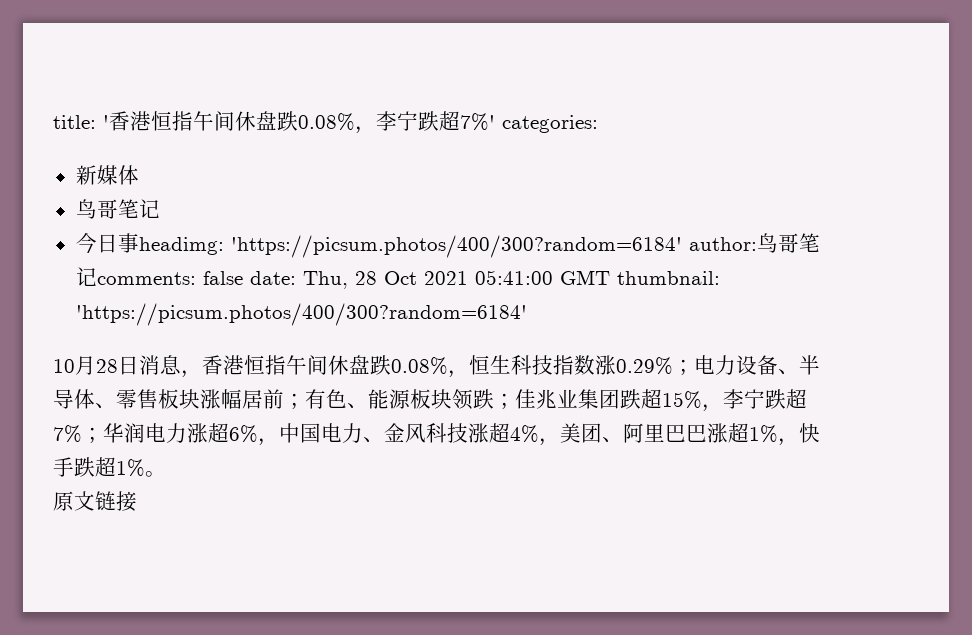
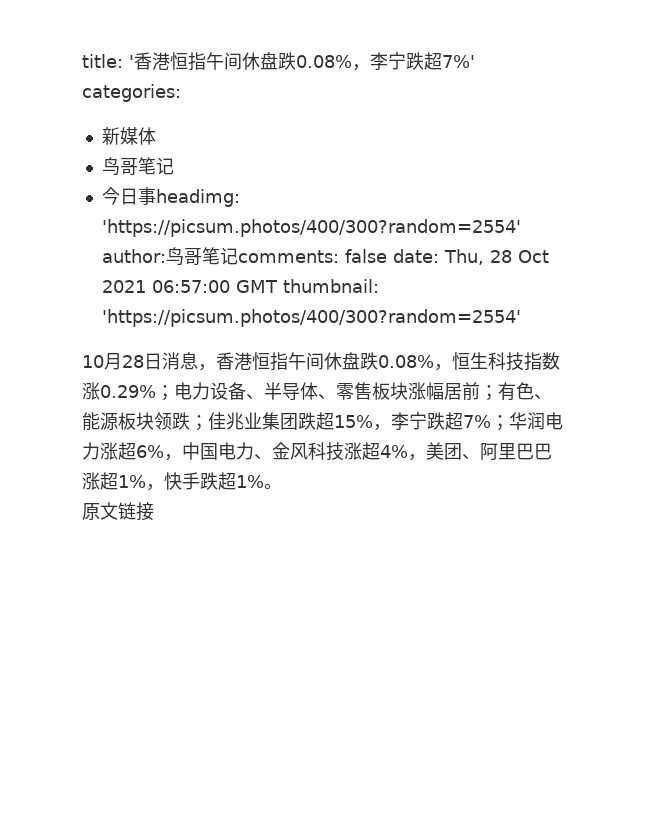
[230,235,682,258] 'https://picsum.photos/400/300?random=6184' -> [101,219,521,237] 'https://picsum.photos/400/300?random=2554'
[474,270,553,285] 05:41:00 -> [151,280,230,293] 06:57:00
[75,303,527,326] 'https://picsum.photos/400/300?random=6184' -> [101,309,521,327] 'https://picsum.photos/400/300?random=2554'

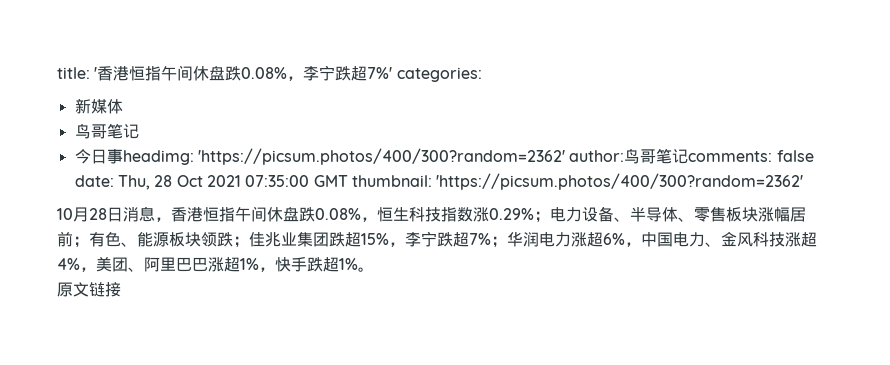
[101,219,521,237] 'https://picsum.photos/400/300?random=2554' -> [197,148,565,165] 'https://picsum.photos/400/300?random=2362'
[151,280,230,293] 06:57:00 -> [245,175,310,187] 07:35:00
[101,309,521,327] 'https://picsum.photos/400/300?random=2554' -> [436,173,804,190] 'https://picsum.photos/400/300?random=2362'

